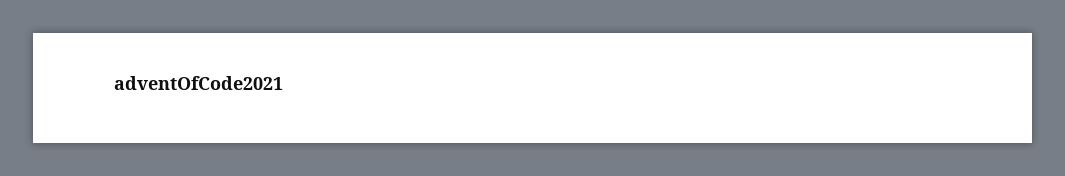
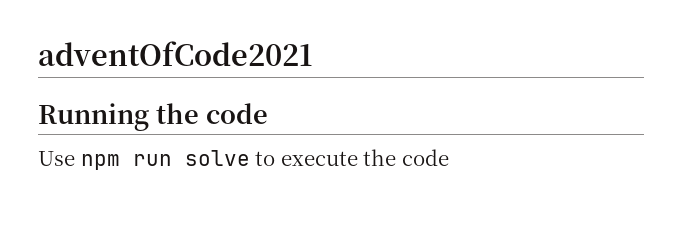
(283, 83) none -> [38,103,268,131] [38,149,449,170] // Running the code // Use npm run solve to execute the code

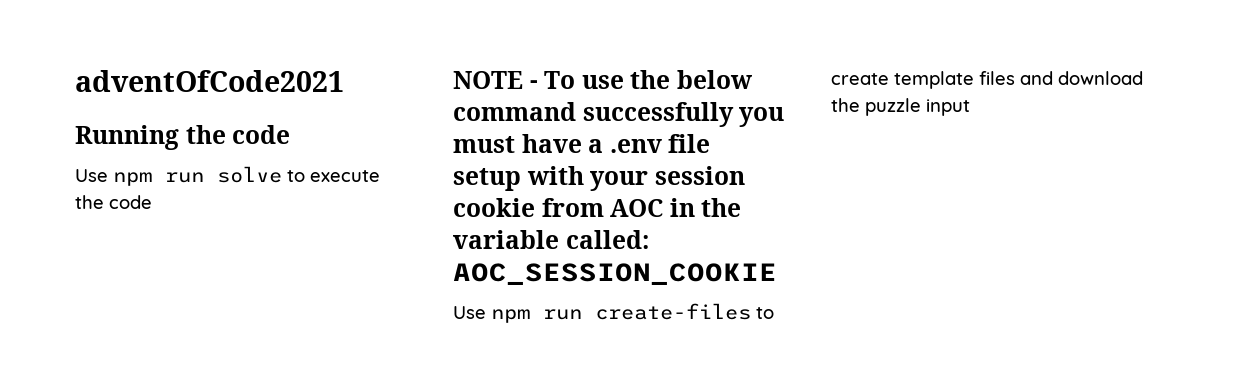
(449, 157) none -> [453,70,753,89] [453,102,785,127] [453,134,711,153] [453,166,745,191] [453,198,742,217] [453,230,649,249] [453,263,777,285] [453,303,774,323] [831,71,1143,89] [831,98,970,116] // NOTE - To use the below command successfully you must have a .env file setup with your session cookie from AOC in the variable called: AOC_SESSION_COOKIE // Use npm run create-files to create template files and download the puzzle input

